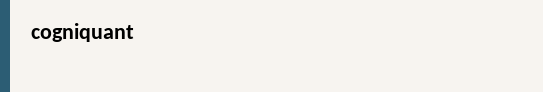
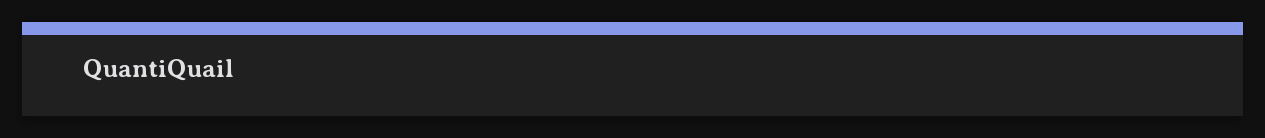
[31,23,134,42] cogniquant -> [83,59,234,81] QuantiQuail

